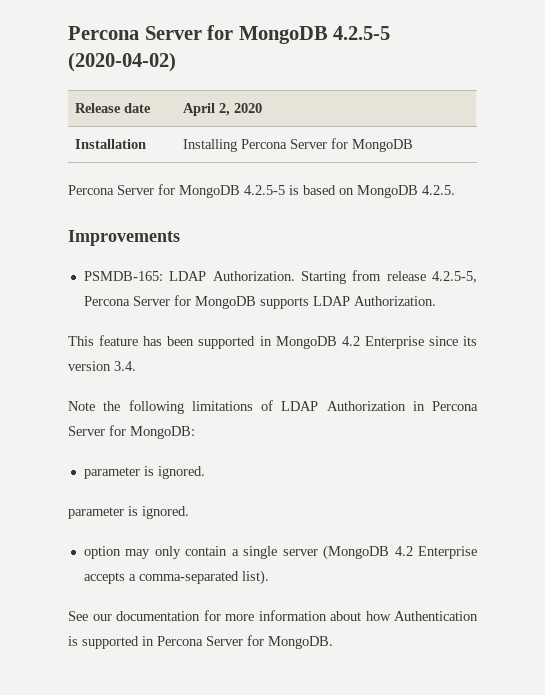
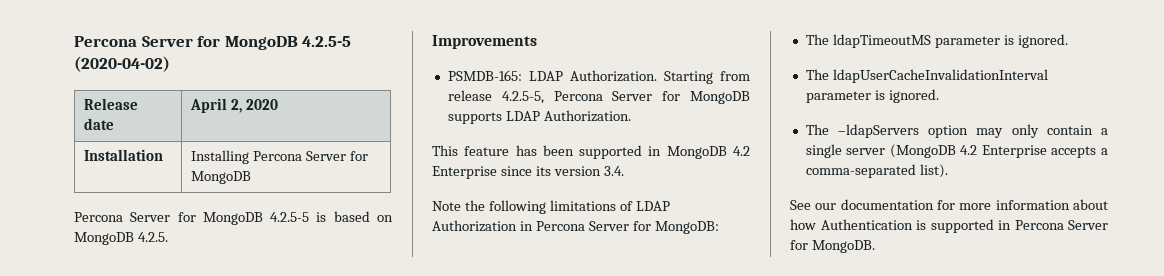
[83,466,205,479] [68,506,189,519] parameter is ignored. // parameter is ignored. // -> [805,34,1068,48] [805,69,1048,83] [805,89,939,103] [805,124,920,138] The ldapTimeoutMS parameter is ignored. // The ldapUserCacheInvalidationInterval parameter is ignored. // The –ldapServers

